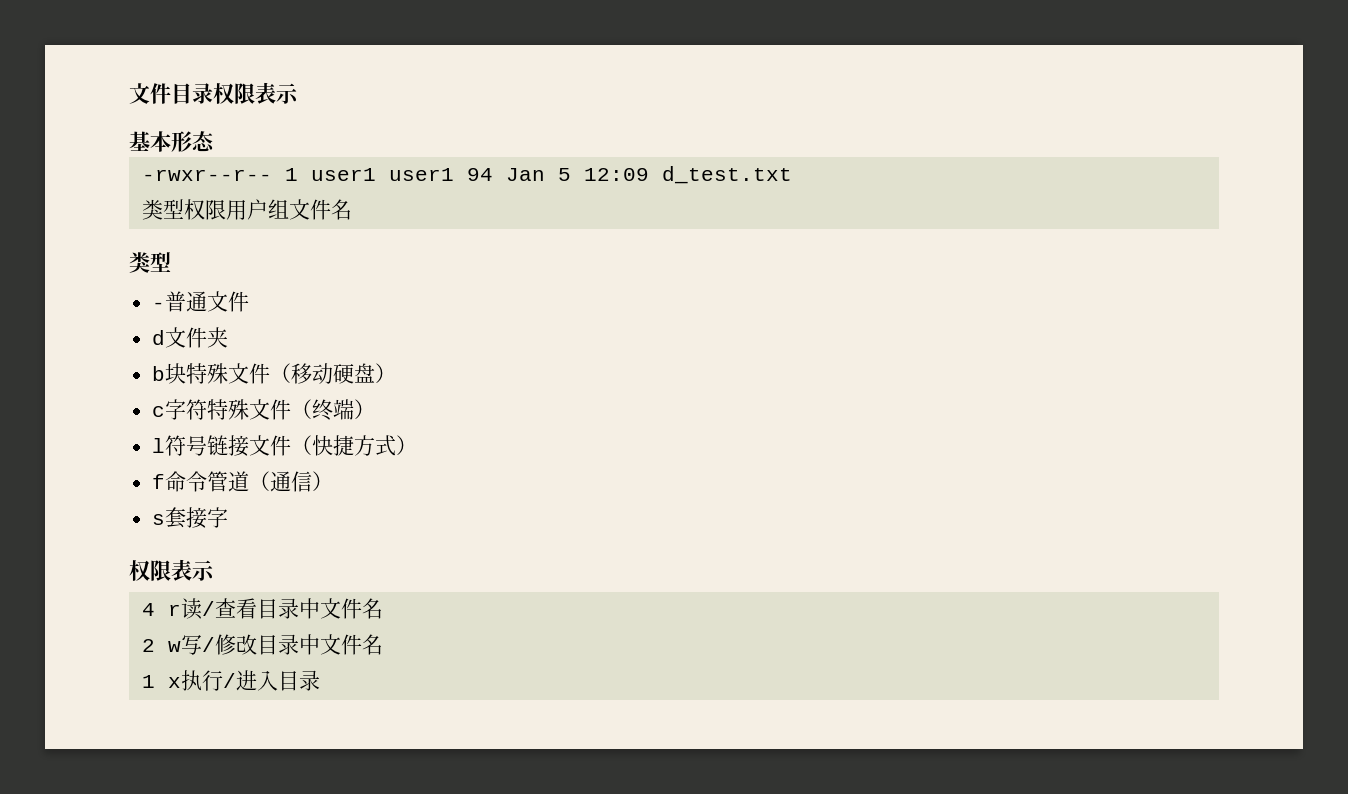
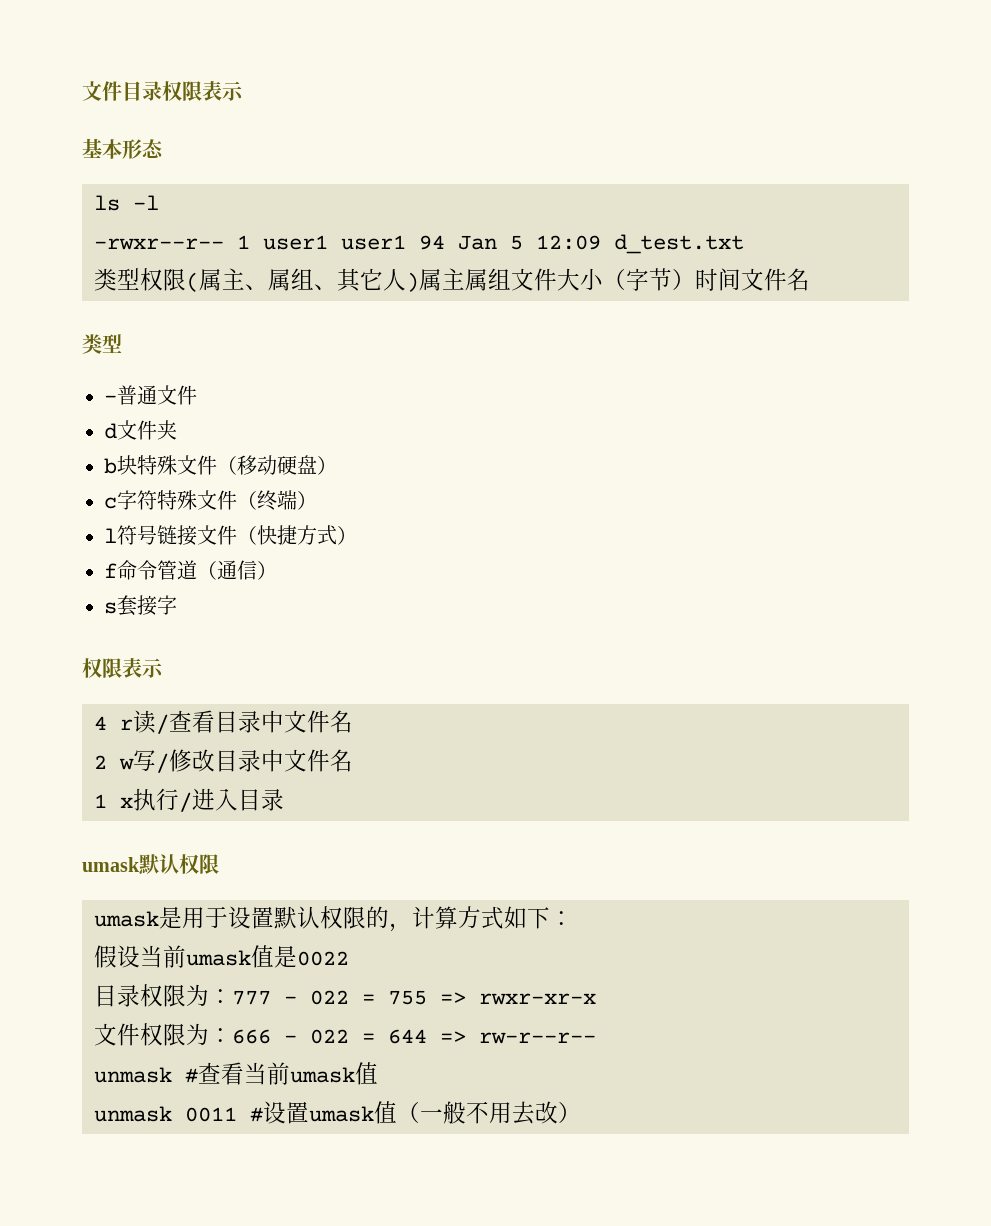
(215, 141) none -> [94,195,159,211] // ls -l
[225,199,289,220] 用户组 -> [186,268,741,292] (属主、属组、其它人)属主属组文件大小（字节）时间
(320, 680) none -> [82,854,219,875] [94,906,573,932] [94,945,349,968] [94,984,596,1007] [94,1023,596,1046] [94,1062,378,1085] [94,1101,581,1125] // umask默认权限 // umask是用于设置默认权限的，计算方式如下： // 假设当前umask值是0022 // 目录权限为：777 - 022 = 755 => rwxr-xr-x // 文件权限为：666 - 022 = 644 => rw-r--r-- // unmask #查看当前umask值 // unmask 0011 #设置umask值（一般不用去改）

